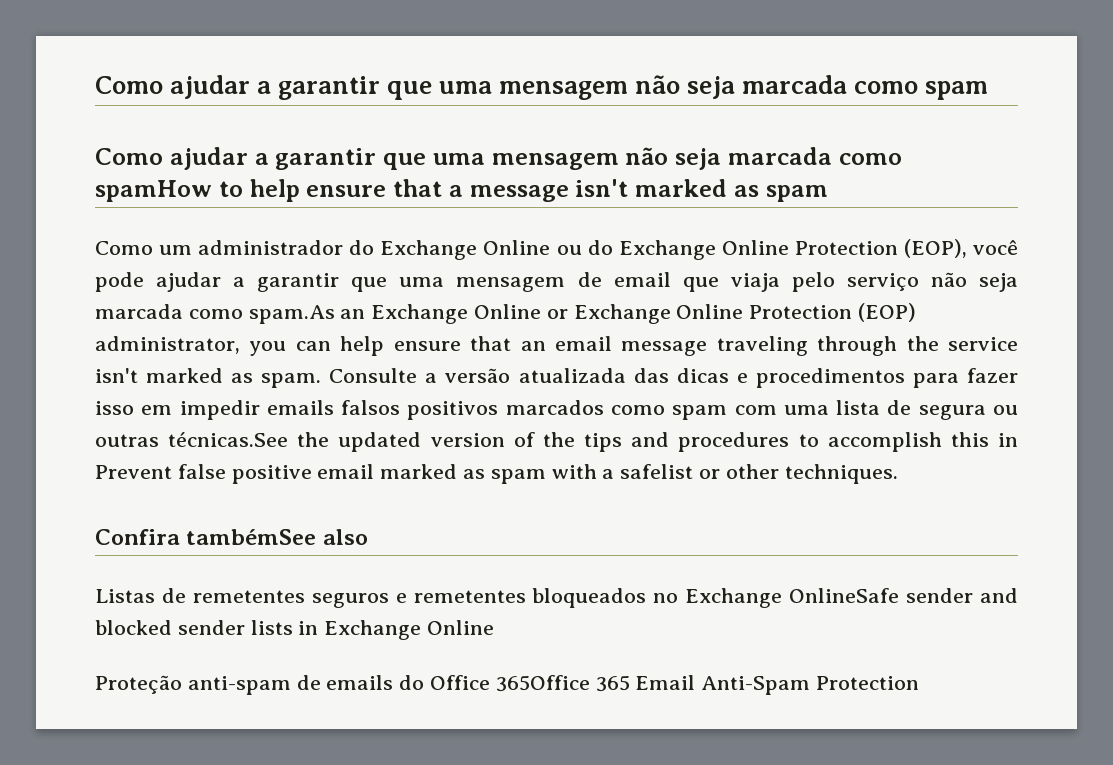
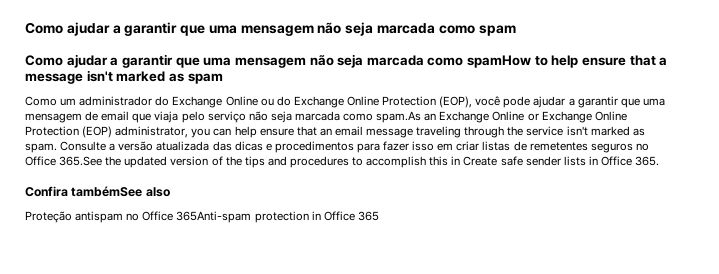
[179,400,1019,420] [95,432,289,447] impedir emails falsos positivos marcados como spam com uma lista de segura ou outras técnicas.See -> [456,141,649,153] [25,156,103,166] criar listas de remetentes seguros no Office 365.See
[95,464,898,484] [95,529,368,545] [95,588,1018,608] [95,620,495,640] [95,675,920,695] Prevent false positive email marked as spam with a safelist or other techniques. // Confira tambémSee also // Listas de remetentes seguros e remetentes bloqueados no Exchange OnlineSafe sender and blocked sender lists in Exchange Online // Proteção anti-spam de emails do Office 365Office 365 Email Anti-Spam Protection -> [463,156,660,166] [25,186,170,197] [25,211,379,223] Create safe sender lists in Office 365. // Confira tambémSee also // Proteção antispam no Office 365Anti-spam protection in Office 365

